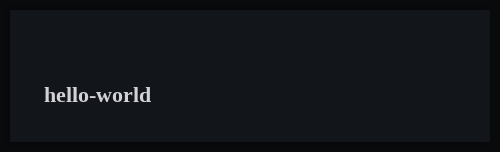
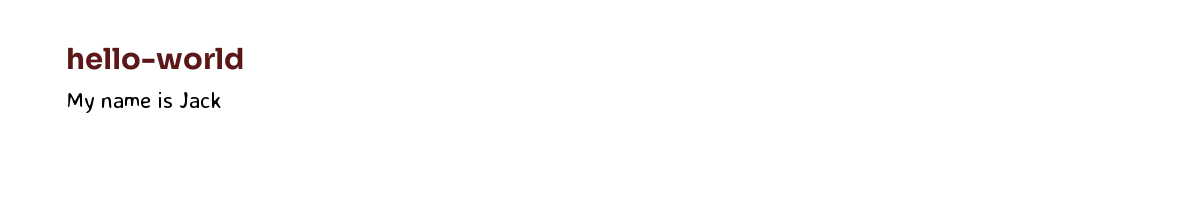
(151, 94) none -> [66,92,222,113] // My name is Jack

